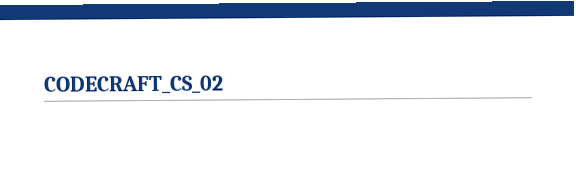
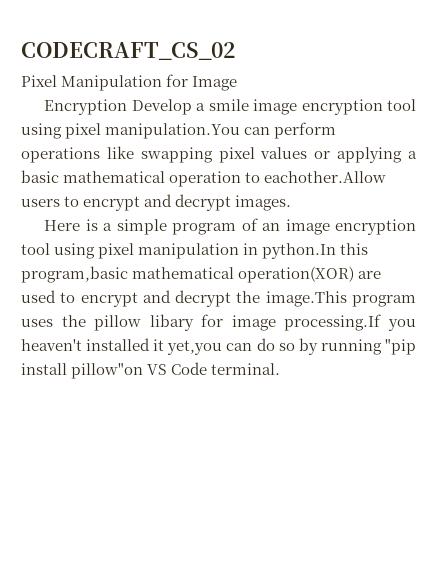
(224, 85) none -> [21,74,238,91] [44,99,416,115] [21,122,337,139] [21,146,418,163] [21,170,387,187] [21,194,292,211] [44,218,416,235] [21,243,369,259] [21,266,382,283] [21,290,416,307] [21,314,417,331] [21,338,416,355] [21,362,281,379] // Pixel Manipulation for Image // Encryption Develop a smile image encryption tool using pixel manipulation.You can perform operations like swapping pixel values or applying a basic mathematical operation to eachother.Allow users to encrypt and decrypt images. // Here is a simple program of an image encryption tool using pixel manipulation in python.In this program,basic mathematical operation(XOR) are used to encrypt and decrypt the image.This program uses the pillow libary for image processing.If you heaven't installed it yet,you can do so by running "pip install pillow"on VS Code terminal.

